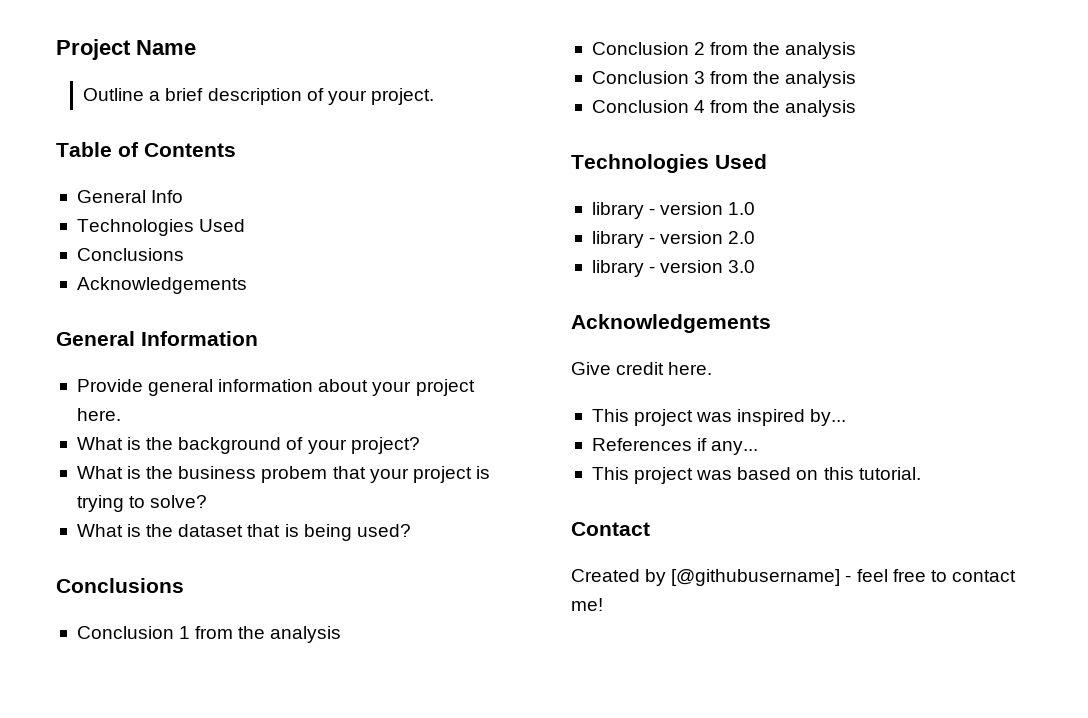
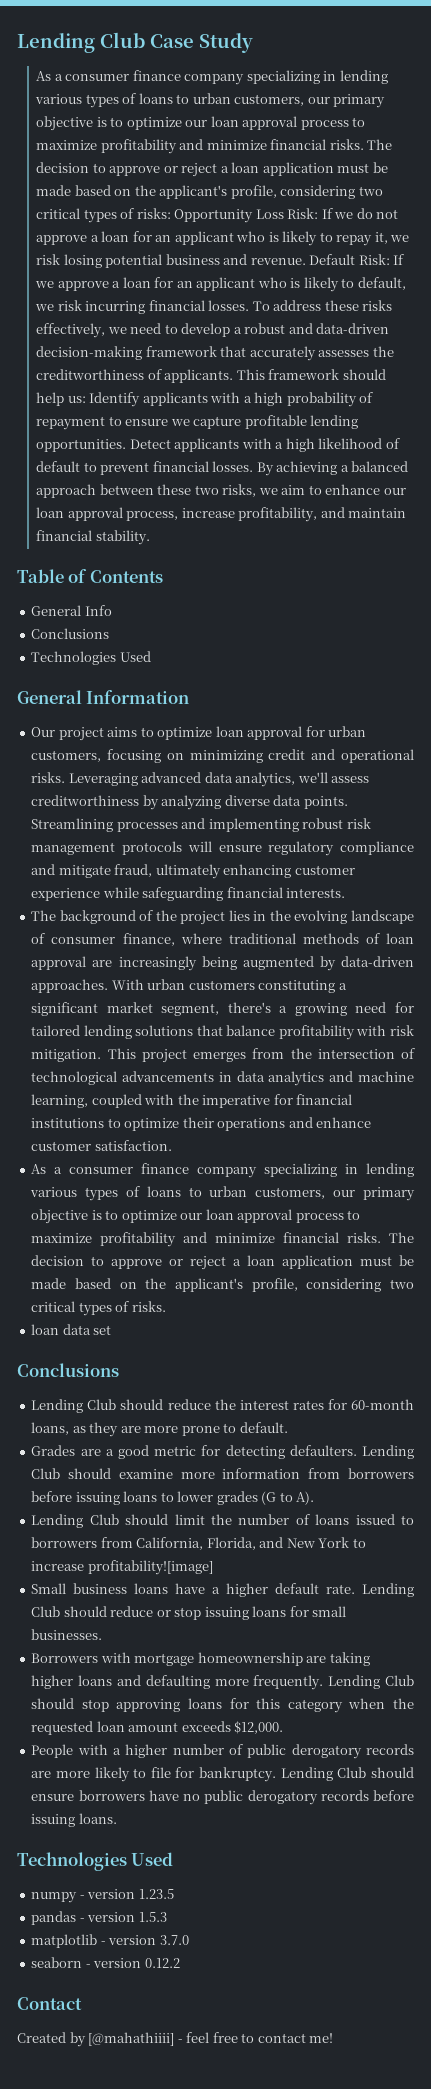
[56,39,196,60] [83,88,434,105] Project Name // Outline a brief description of your project. -> [17,32,253,53] [36,70,388,85] [35,93,386,108] [36,116,366,131] [36,139,393,154] [36,162,388,177] [36,185,383,199] [36,208,399,223] [36,231,410,246] [36,254,405,268] [35,277,406,292] [35,300,393,314] [36,323,390,338] [36,346,394,361] [36,369,386,383] [36,392,374,407] [36,415,359,430] [36,438,400,452] [36,461,409,476] [36,484,406,498] [36,507,407,522] [36,530,150,545] Lending Club Case Study // As a consumer finance company specializing in lending various types of loans to urban customers, our primary objective is to optimize our loan approval process to maximize profitability and minimize financial risks. The decision to approve or reject a loan application must be made based on the applicant's profile, considering two critical types of risks: Opportunity Loss Risk: If we do not approve a loan for an applicant who is likely to repay it, we risk losing potential business and revenue. Default Risk: If we approve a loan for an applicant who is likely to default, we risk incurring financial losses. To address these risks effectively, we need to develop a robust and data-driven decision-making framework that accurately assesses the creditworthiness of applicants. This framework should help us: Identify applicants with a high probability of repayment to ensure we capture profitable lending opportunities. Detect applicants with a high likelihood of default to prevent financial losses. By achieving a balanced approach between these two risks, we aim to enhance our loan approval process, increase profitability, and maintain financial stability.
[76,219,246,236] [76,248,184,261] [76,277,247,294] // Technologies Used // Conclusions // Acknowledgements -> [31,628,110,639] [31,651,151,665] // Conclusions // Technologies Used
[76,379,475,396] [76,408,121,421] [76,437,420,454] [76,466,490,483] [76,495,208,512] [76,524,411,541] [56,578,184,593] [76,626,342,643] [591,42,857,59] [591,71,857,88] [591,100,857,117] [571,154,767,173] [591,202,756,219] [591,231,756,248] [591,260,756,277] [571,314,771,333] [571,362,713,375] [591,409,847,426] [591,438,759,455] [591,467,921,484] Provide general information about your project here. // What is the background of your project? // What is the business probem that your project is trying to solve? // What is the dataset that is being used? // Conclusions // Conclusion 1 from the analysis // Conclusion 2 from the analysis // Conclusion 3 from the analysis // Conclusion 4 from the analysis // Technologies Used // library - version 1.0 // library - version 2.0 // library - version 3.0 // Acknowledgements // Give credit here. // This project was inspired by... // References if any... // This project was based on this tutorial. -> [31,726,367,741] [31,749,414,763] [31,772,370,787] [31,795,348,810] [31,818,371,832] [31,841,414,856] [31,864,355,879] [31,887,346,901] [31,910,414,925] [31,933,415,946] [31,956,414,971] [31,979,347,993] [31,1002,414,1016] [31,1025,414,1040] [31,1048,415,1063] [31,1071,414,1086] [31,1094,353,1108] [31,1117,372,1131] [31,1140,172,1151] [31,1163,414,1178] [30,1186,415,1201] [31,1209,361,1224] [31,1232,414,1247] [31,1255,414,1270] [31,1278,414,1292] [31,1301,166,1316] [31,1324,112,1335] [17,1363,119,1377] [31,1399,414,1413] [31,1422,288,1437] [31,1445,414,1459] [31,1468,414,1479] [31,1491,315,1505] [31,1514,414,1528] [31,1537,366,1550] [31,1560,213,1575] [31,1583,414,1597] [31,1606,347,1620] [31,1629,103,1640] [31,1652,370,1666] [31,1675,414,1690] [31,1698,414,1713] [31,1721,284,1735] [31,1744,414,1759] [31,1767,414,1782] [31,1790,414,1805] [31,1813,117,1827] [17,1852,174,1871] [31,1889,174,1903] [31,1911,167,1925] [31,1934,189,1948] [31,1957,180,1968] Our project aims to optimize loan approval for urban customers, focusing on minimizing credit and operational risks. Leveraging advanced data analytics, we'll assess creditworthiness by analyzing diverse data points. Streamlining processes and implementing robust risk management protocols will ensure regulatory compliance and mitigate fraud, ultimately enhancing customer experience while safeguarding financial interests. // The background of the project lies in the evolving landscape of consumer finance, where traditional methods of loan approval are increasingly being augmented by data-driven approaches. With urban customers constituting a significant market segment, there's a growing need for tailored lending solutions that balance profitability with risk mitigation. This project emerges from the intersection of technological advancements in data analytics and machine learning, coupled with the imperative for financial institutions to optimize their operations and enhance customer satisfaction. // As a consumer finance company specializing in lending various types of loans to urban customers, our primary objective is to optimize our loan approval process to maximize profitability and minimize financial risks. The decision to approve or reject a loan application must be made based on the applicant's profile, considering two critical types of risks. // loan data set // Conclusions // Lending Club should reduce the interest rates for 60-month loans, as they are more prone to default. // Grades are a good metric for detecting defaulters. Lending Club should examine more information from borrowers before issuing loans to lower grades (G to A). // Lending Club should limit the number of loans issued to borrowers from California, Florida, and New York to increase profitability![image] // Small business loans have a higher default rate. Lending Club should reduce or stop issuing loans for small businesses. // Borrowers with mortgage homeownership are taking higher loans and defaulting more frequently. Lending Club should stop approving loans for this category when the requested loan amount exceeds $12,000. // People with a higher number of public derogatory records are more likely to file for bankruptcy. Lending Club should ensure borrowers have no public derogatory records before issuing loans. // Technologies Used // numpy - version 1.23.5 // pandas - version 1.5.3 // matplotlib - version 3.7.0 // seaborn - version 0.12.2
[671,569,841,586] [@githubusername] -> [88,2032,175,2046] [@mahathiiii]

